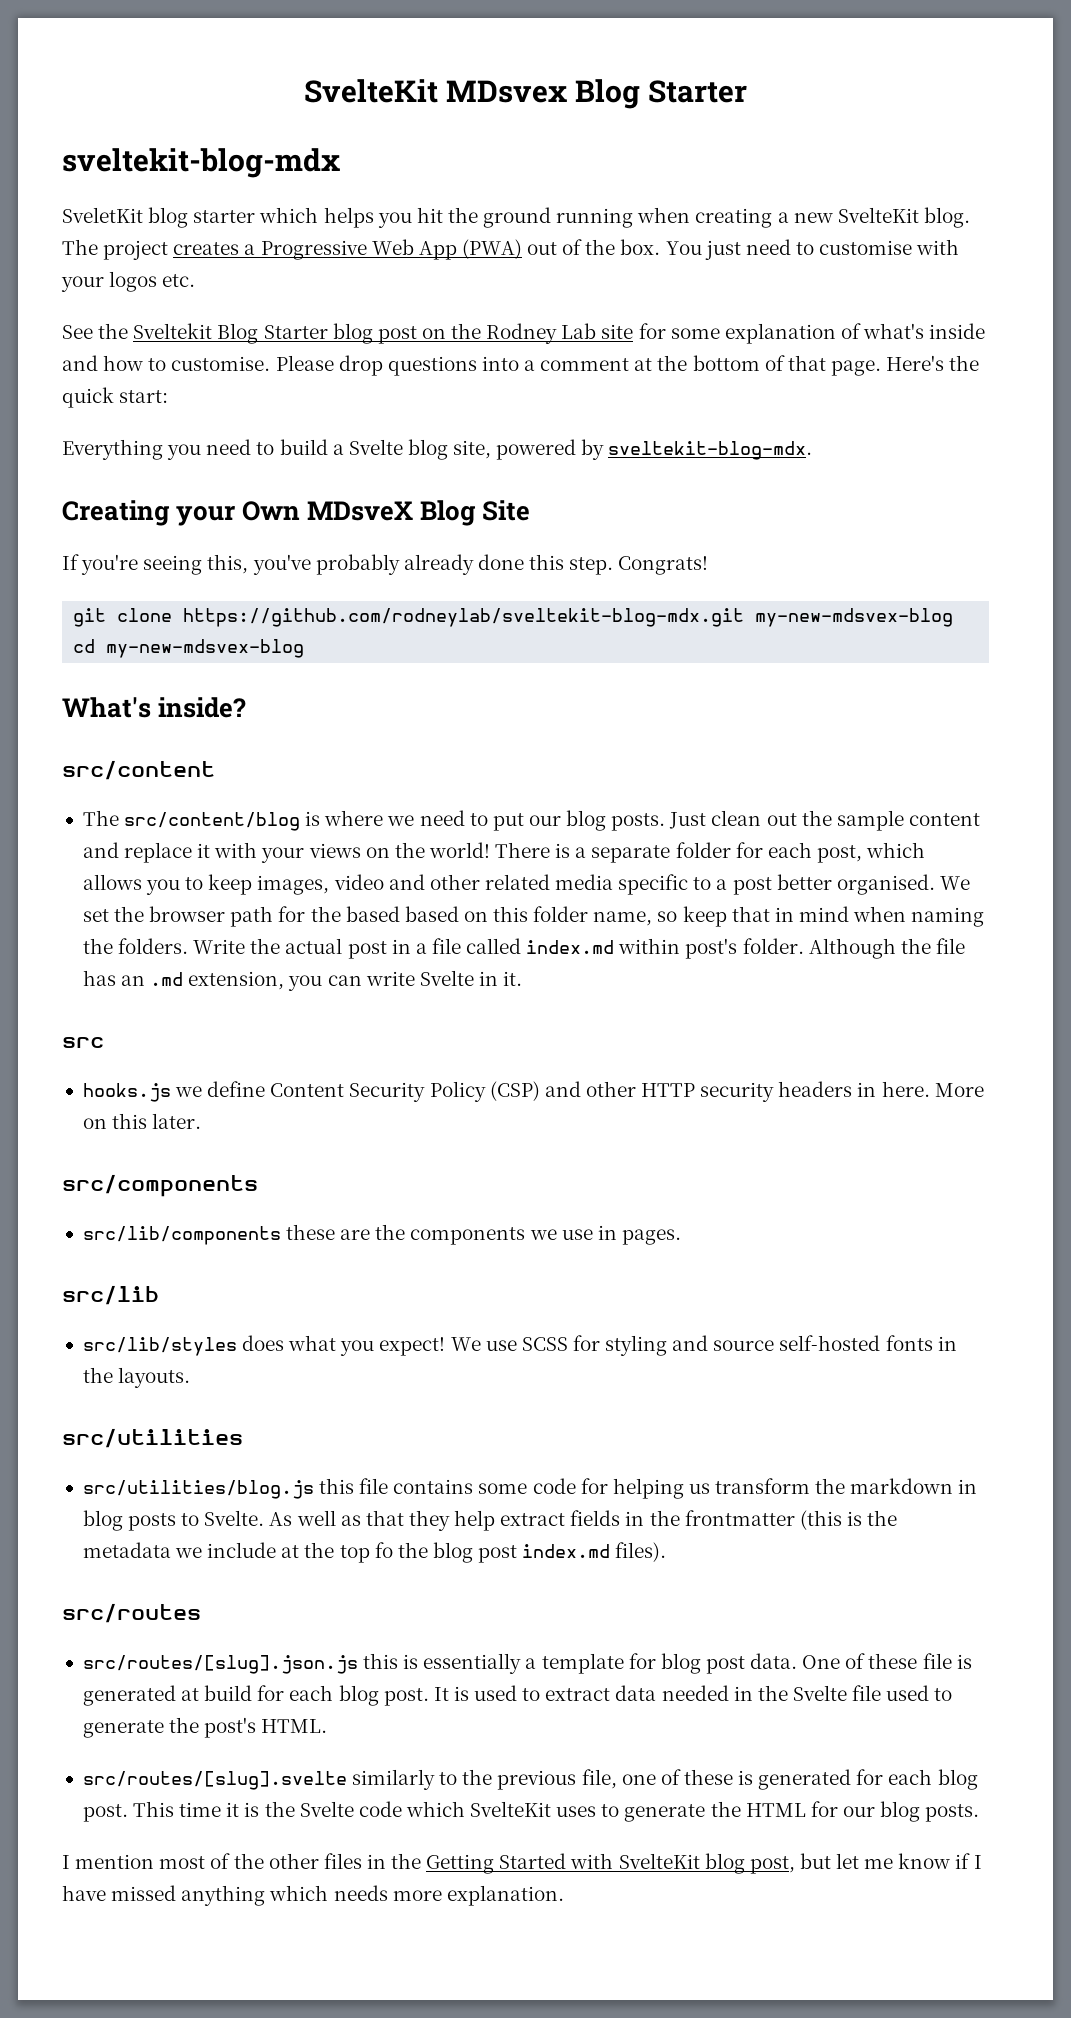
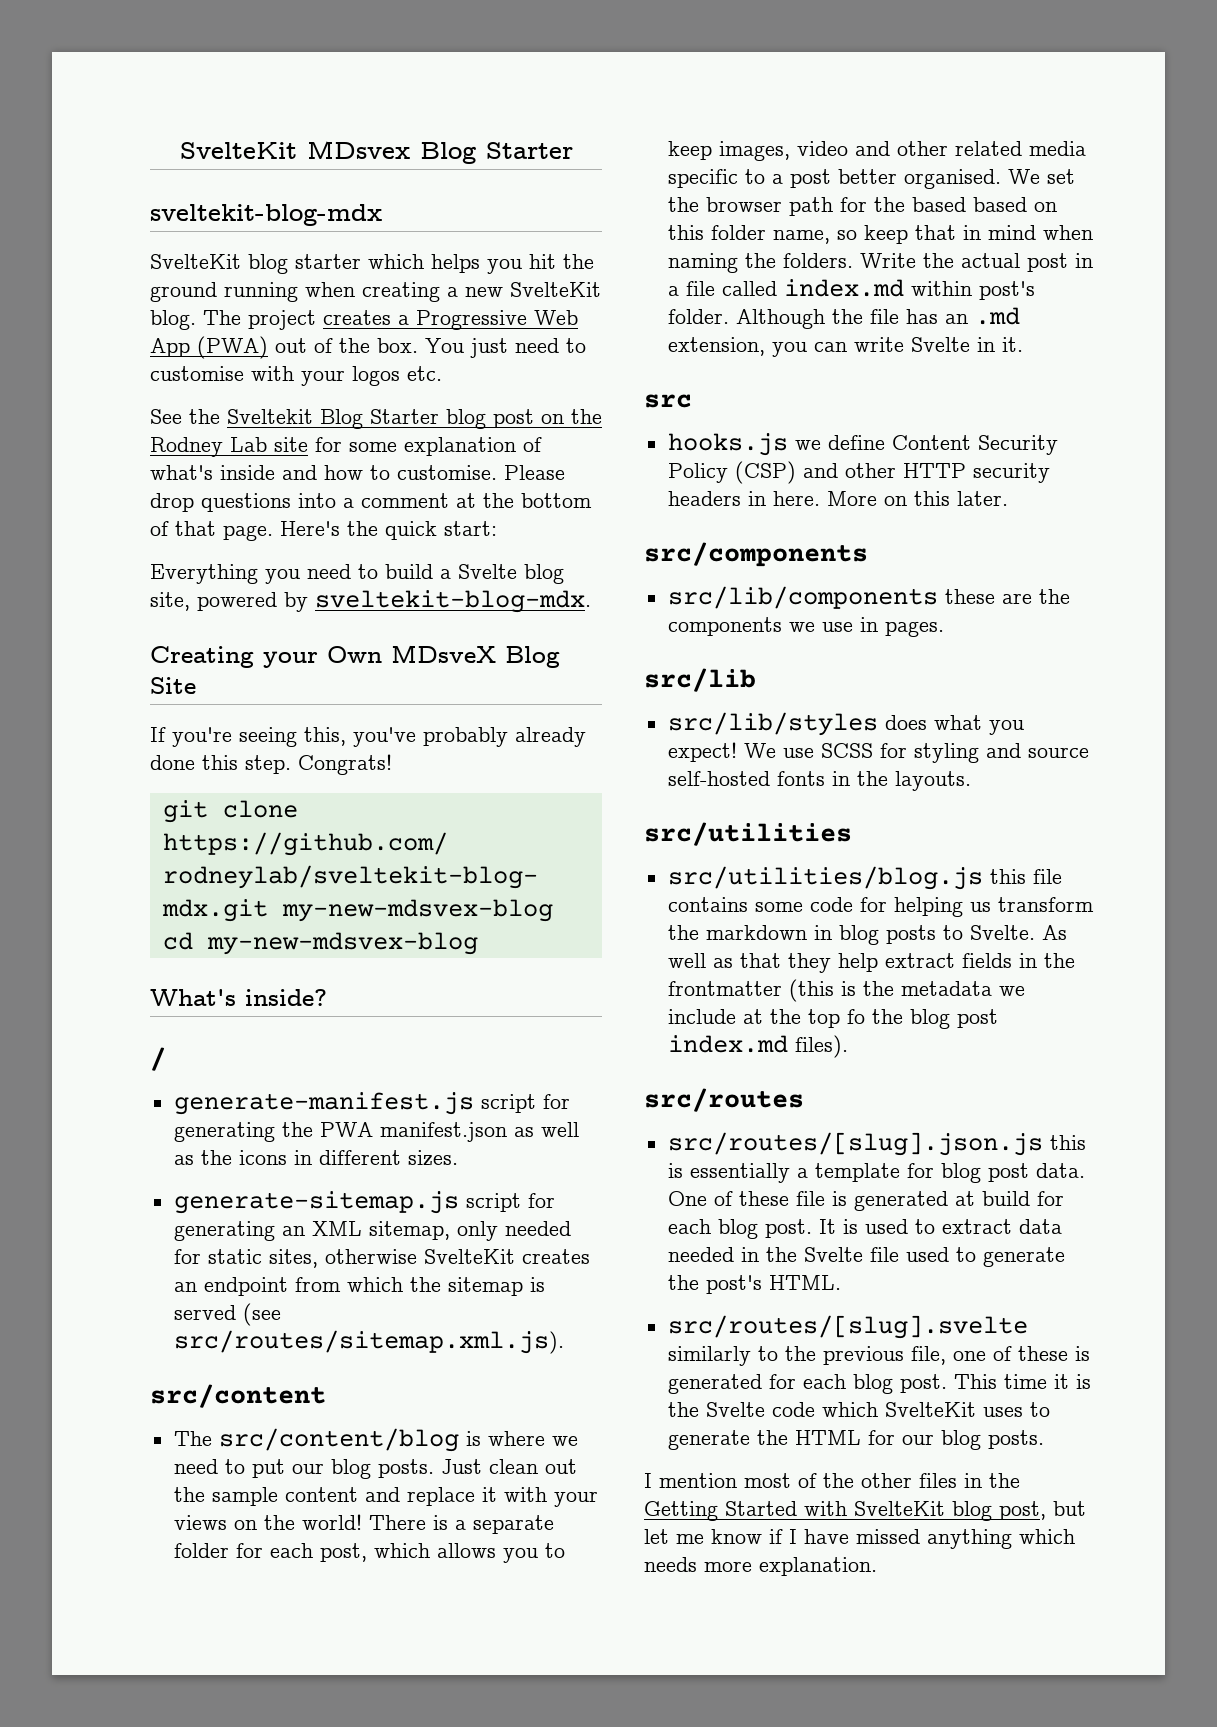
[62,207,143,223] SveletKit -> [150,254,241,269] SvelteKit
(247, 707) none -> [150,1047,166,1071] [173,1092,570,1115] [173,1122,579,1142] [173,1150,458,1166] [173,1191,555,1214] [173,1221,571,1241] [173,1249,590,1268] [173,1277,545,1296] [173,1303,281,1326] [173,1330,564,1354] // / // generate-manifest.js script for generating the PWA manifest.json as well as the icons in different sizes. // generate-sitemap.js script for generating an XML sitemap, only needed for static sites, otherwise SvelteKit creates an endpoint from which the sitemap is served (see src/routes/sitemap.xml.js).

